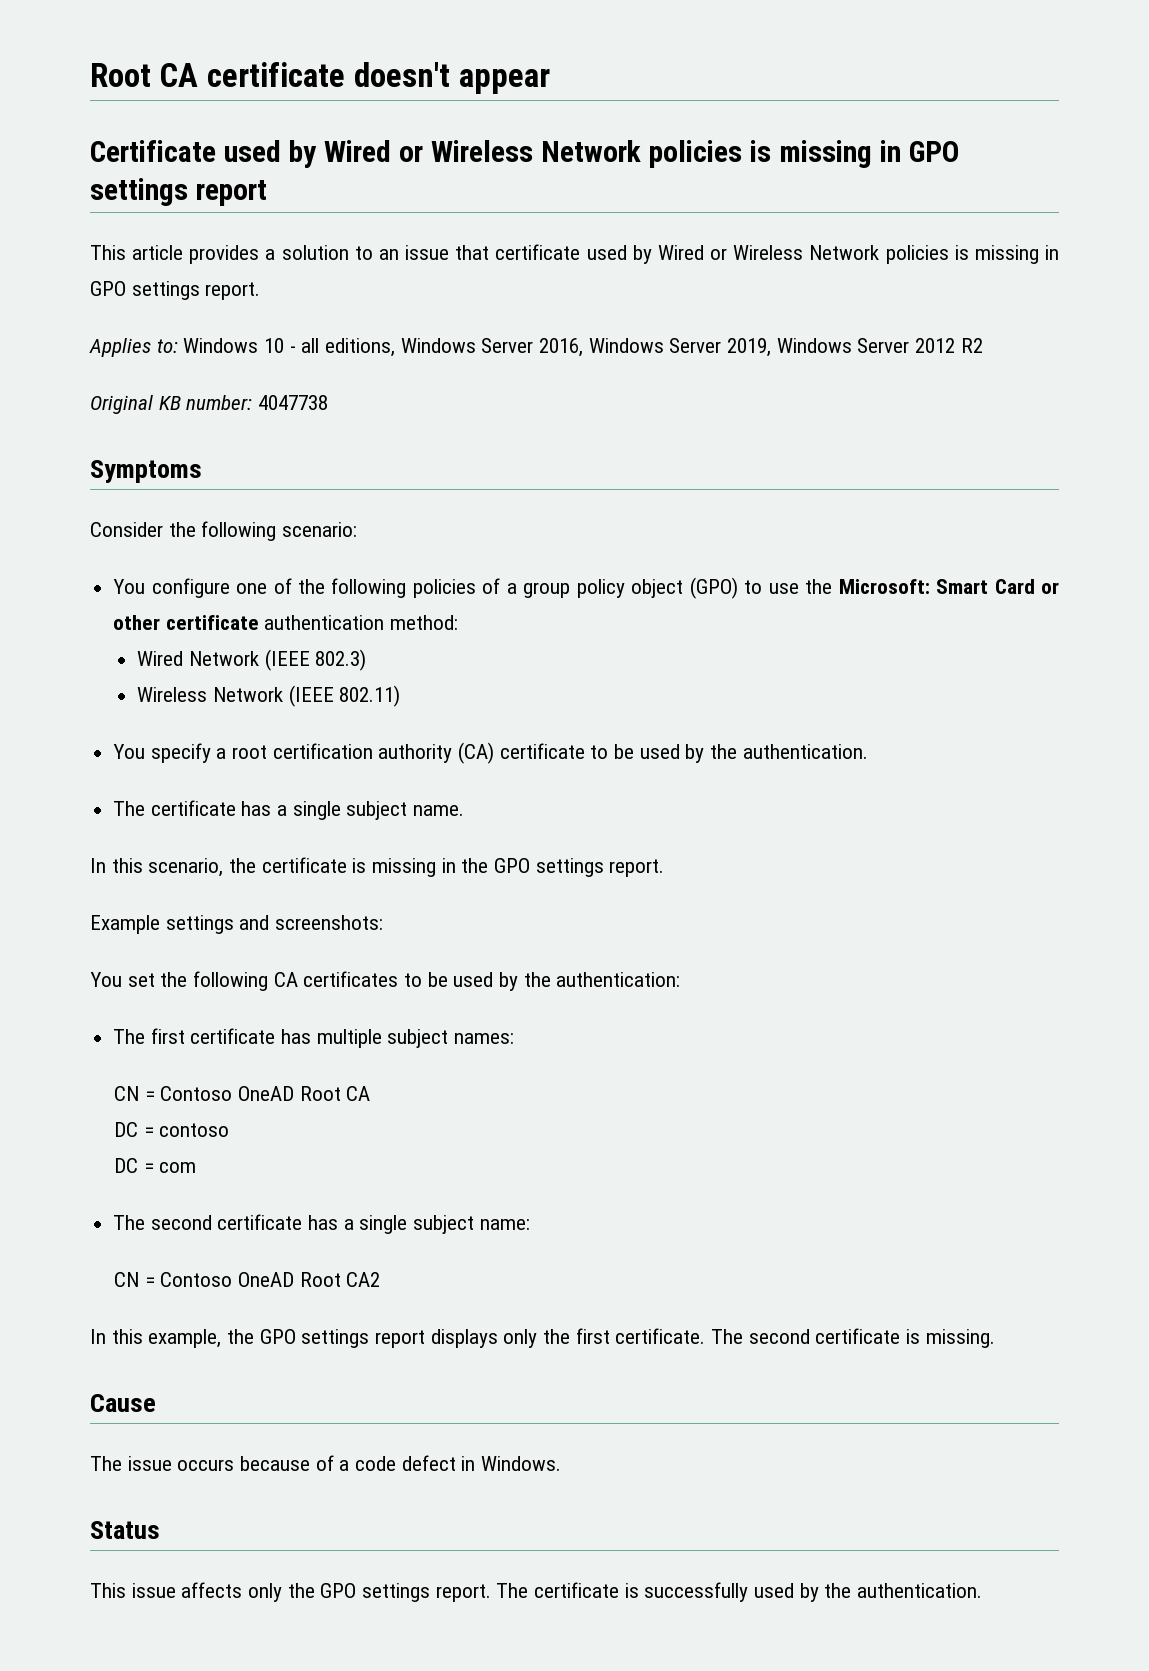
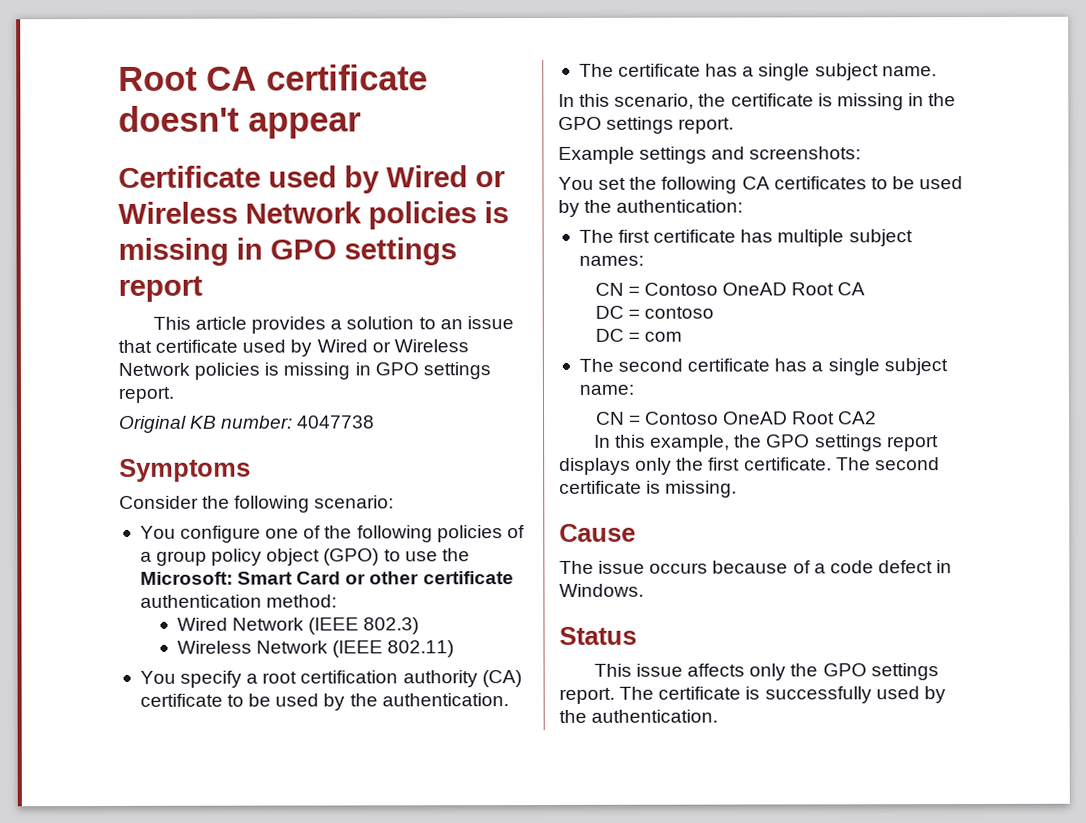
[89,338,983,357] // Applies to: Windows 10 - all editions, Windows Server 2016, Windows Server 2019, Windows Server 2012 R2 -> (174, 394) none

